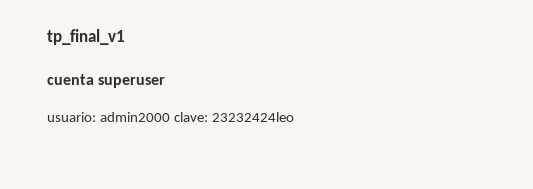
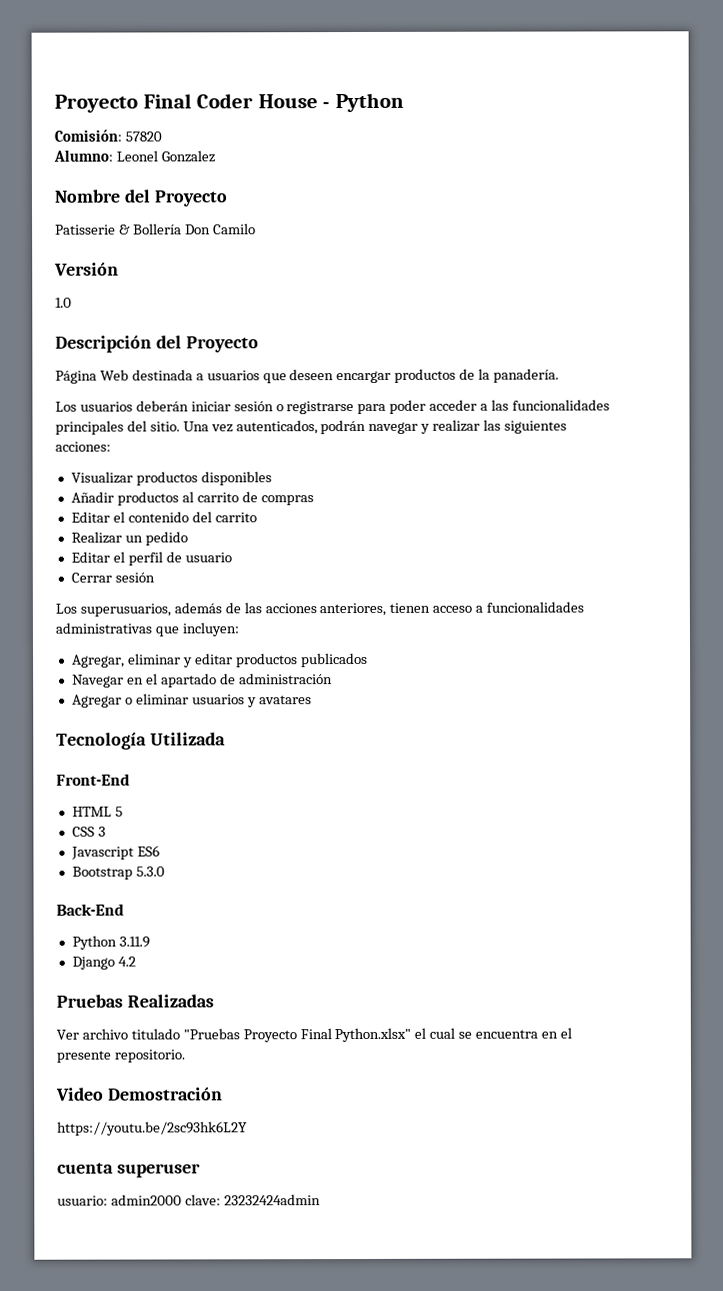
[47,29,125,45] tp_final_v1 -> [54,92,404,113] [54,129,162,142] [53,149,215,163] [54,189,228,207] [55,223,256,235] [54,262,119,276] [55,297,72,308] [55,335,259,353] [55,368,560,384] [55,399,610,415] [55,419,568,435] [55,441,111,452] [70,471,272,486] [70,491,314,506] [70,511,257,523] [70,531,188,546] [70,551,232,566] [70,572,155,583] [55,601,585,617] [55,622,239,637] [71,652,368,668] [71,673,333,688] [71,693,312,708] [56,732,226,750] [56,773,130,786] [71,806,123,817] [71,826,106,837] [70,845,160,860] [71,866,165,880] [56,903,124,916] [71,935,150,950] [71,956,136,970] [56,994,214,1008] [56,1027,572,1043] [56,1049,185,1063] [56,1087,223,1101] [57,1121,248,1136] Proyecto Final Coder House - Python // Comisión: 57820 // Alumno: Leonel Gonzalez // Nombre del Proyecto // Patisserie & Bollería Don Camilo // Versión // 1.0 // Descripción del Proyecto // Página Web destinada a usuarios que deseen encargar productos de la panadería. // Los usuarios deberán iniciar sesión o registrarse para poder acceder a las funcionalidades principales del sitio. Una vez autenticados, podrán navegar y realizar las siguientes acciones: // Visualizar productos disponibles // Añadir productos al carrito de compras // Editar el contenido del carrito // Realizar un pedido // Editar el perfil de usuario // Cerrar sesión // Los superusuarios, además de las acciones anteriores, tienen acceso a funcionalidades administrativas que incluyen: // Agregar, eliminar y editar productos publicados // Navegar en el apartado de administración // Agregar o eliminar usuarios y avatares // Tecnología Utilizada // Front-End // HTML 5 // CSS 3 // Javascript ES6 // Bootstrap 5.3.0 // Back-End // Python 3.11.9 // Django 4.2 // Pruebas Realizadas // Ver archivo titulado "Pruebas Proyecto Final Python.xlsx" el cual se encuentra en el presente repositorio. // Video Demostración // https://youtu.be/2sc93hk6L2Y
[211,112,294,122] 23232424leo -> [223,1194,321,1206] 23232424admin

